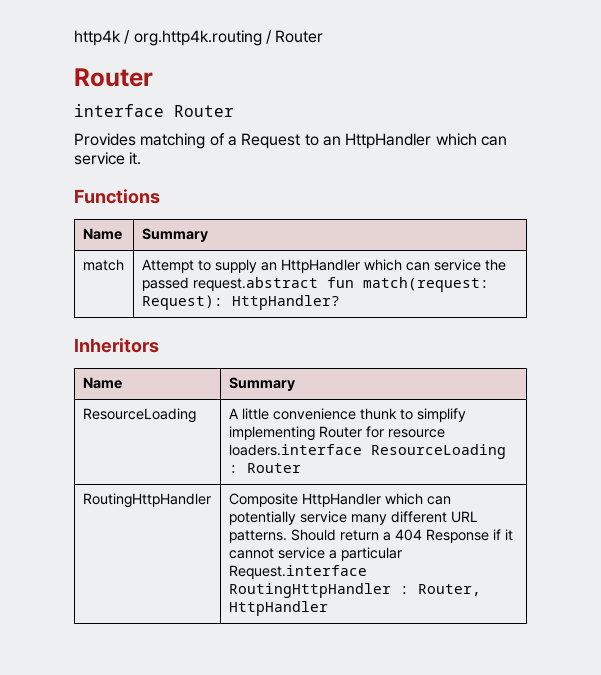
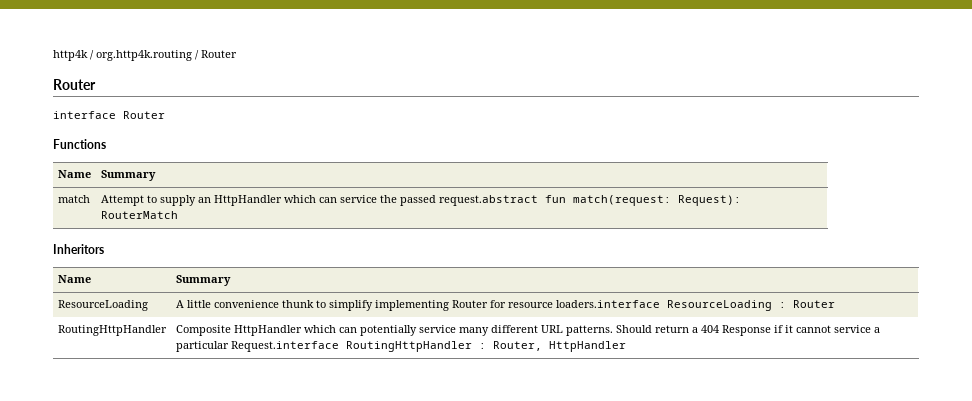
[74,133,507,149] [74,152,142,165] // Provides matching of a Request to an HttpHandler which can service it. -> (165, 115) none
[231,295,340,310] HttpHandler? -> [100,211,178,219] RouterMatch

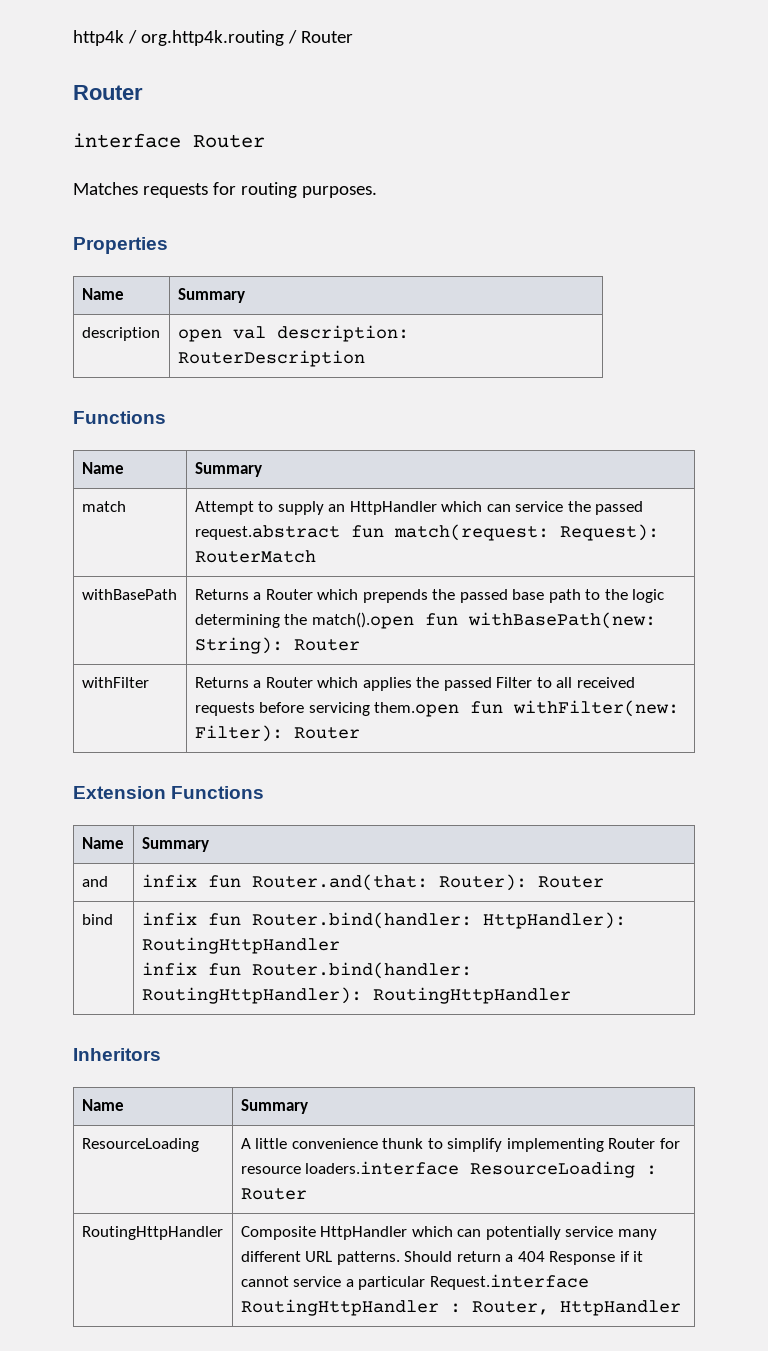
(165, 115) none -> [73,182,377,198] [73,237,168,254] [81,288,124,300] [177,288,245,303] [81,327,160,341] [177,325,409,342] [177,350,365,367] // Matches requests for routing purposes. // Properties // Name | Summary // description | open val description: RouterDescription
(178, 215) none -> [81,589,177,600] [194,589,664,603] [194,612,656,629] [194,637,360,654] [81,677,149,688] [194,677,635,691] [194,700,680,717] [194,725,360,742] [73,786,265,799] [81,837,124,849] [141,837,209,852] [81,876,108,887] [141,874,604,891] [81,914,113,925] [141,912,626,929] [141,937,340,954] [141,962,472,979] [141,987,571,1004] // withBasePath | Returns a Router which prepends the passed base path to the logic determining the match().open fun withBasePath(new: String): Router // withFilter | Returns a Router which applies the passed Filter to all received requests before servicing them.open fun withFilter(new: Filter): Router // Extension Functions // Name | Summary // and | infix fun Router.and(that: Router): Router // bind | infix fun Router.bind(handler: HttpHandler): RoutingHttpHandler // infix fun Router.bind(handler: RoutingHttpHandler): RoutingHttpHandler

